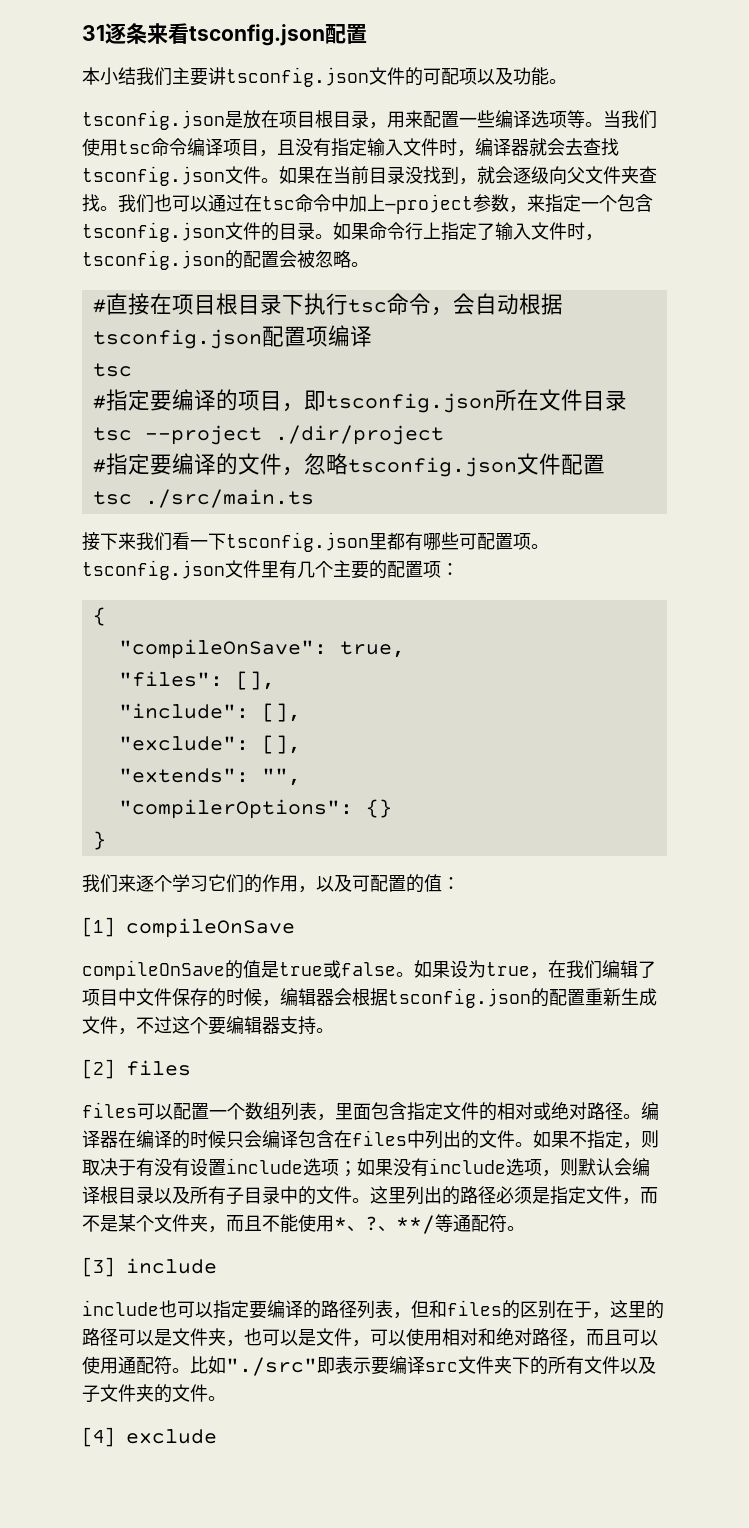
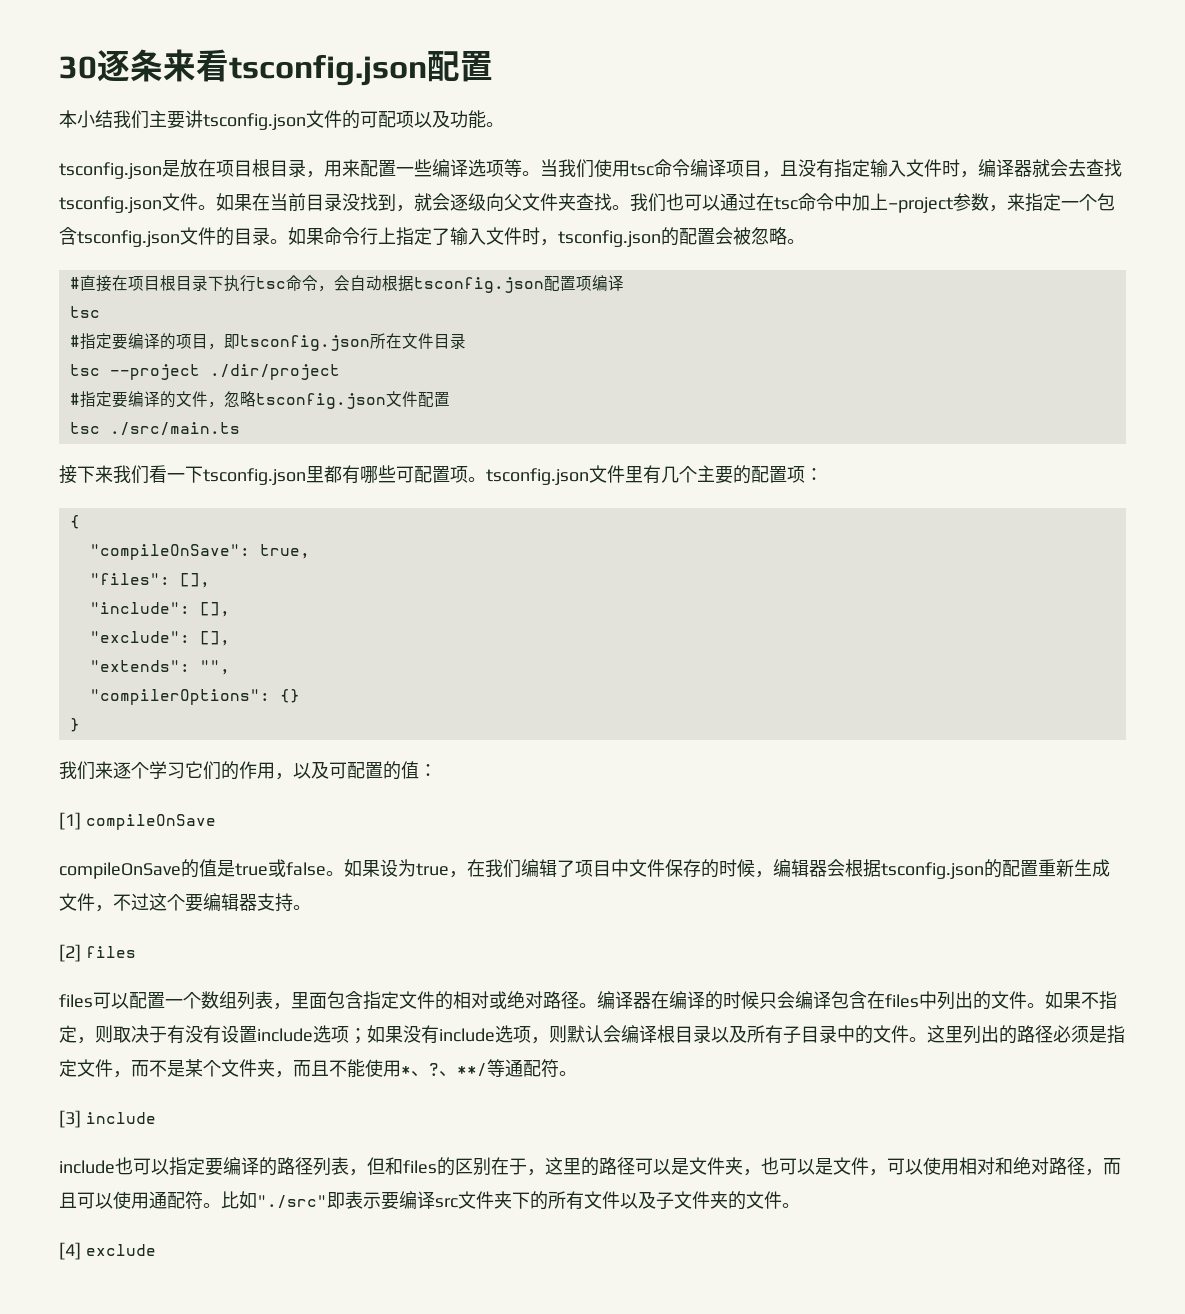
[82,25,105,41] 31 -> [59,56,97,79] 30

